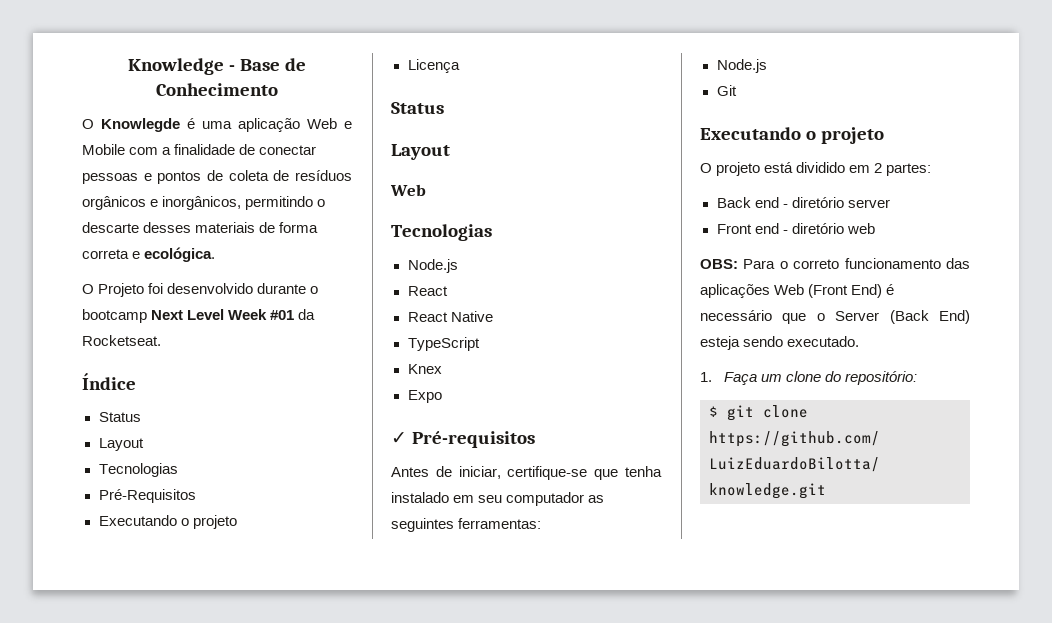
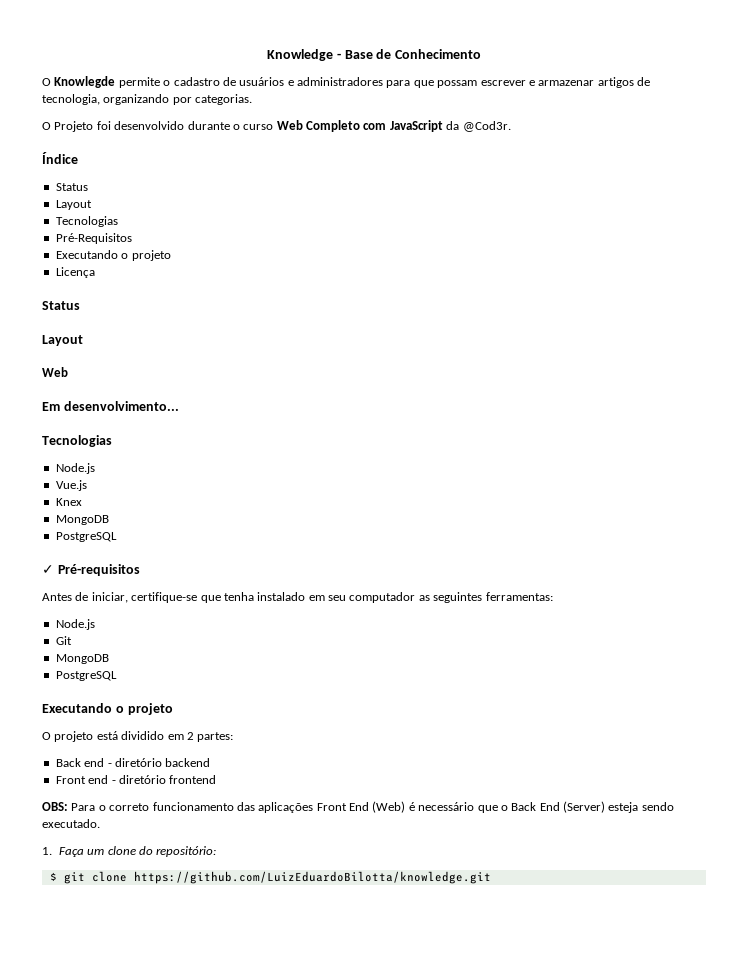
[187,118,352,132] [82,144,317,155] [82,170,352,184] [82,196,326,210] [82,222,319,233] [82,247,216,262] é uma aplicação Web e Mobile com a finalidade de conectar pessoas e pontos de coleta de resíduos orgânicos e inorgânicos, permitindo o descarte desses materiais de forma correta e ecológica. -> [118,77,650,88] [42,94,253,105] permite o cadastro de usuários e administradores para que possam escrever e armazenar artigos de tecnologia, organizando por categorias.
[82,309,316,323] [82,335,161,346] bootcamp Next Level Week #01 da Rocketseat. -> [243,120,511,132] curso Web Completo com JavaScript da @Cod3r.
(426, 190) none -> [42,401,179,411] // Em desenvolvimento...
[407,286,448,296] [407,311,493,322] [407,337,480,351] React // React Native // TypeScript -> [55,480,87,491] Vue.js
[407,390,442,403] Expo -> [55,515,109,525] [55,532,117,542] MongoDB // PostgreSQL
(737, 90) none -> [55,654,109,664] [55,671,117,681] // MongoDB // PostgreSQL
[847,199,890,208] server -> [165,758,211,767] backend
[846,223,875,234] web -> [169,775,217,784] frontend
[774,284,883,298] Web (Front End) -> [316,801,406,813] Front End (Web)
[835,310,970,324] Server (Back End) -> [511,801,605,813] Back End (Server)

